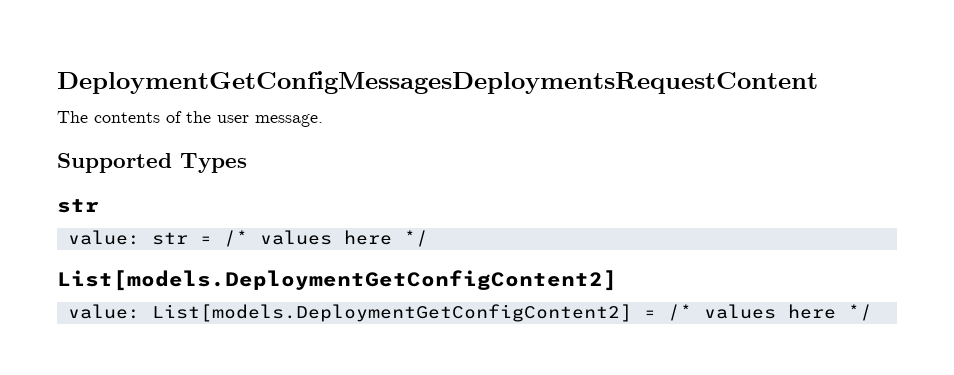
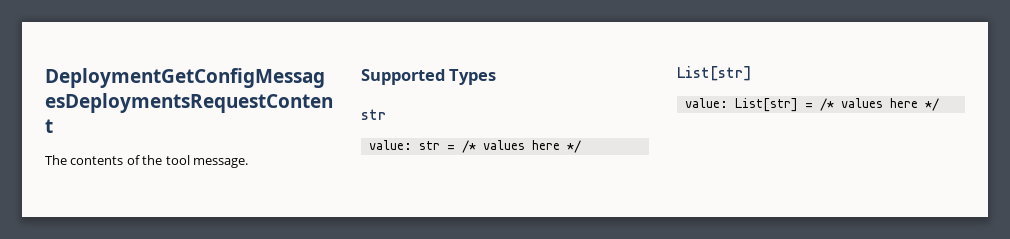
[217,115,249,123] user -> [165,155,190,165] tool
[57,270,617,291] [67,304,632,322] List[models.DeploymentGetConfigContent2] // value: List[models.DeploymentGetConfigContent2] -> [677,66,752,81] [684,98,798,112] List[str] // value: List[str]

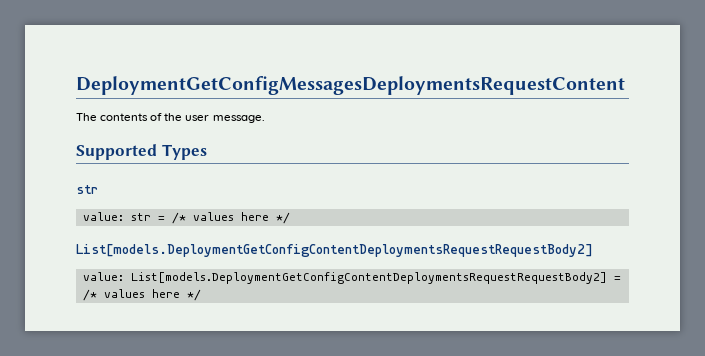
[165,155,190,165] tool -> [185,115,210,121] user
[677,66,752,81] [684,98,798,112] List[str] // value: List[str] -> [76,244,593,257] [82,272,607,284] List[models.DeploymentGetConfigContentDeploymentsRequestRequestBody2] // value: List[models.DeploymentGetConfigContentDeploymentsRequestRequestBody2]

